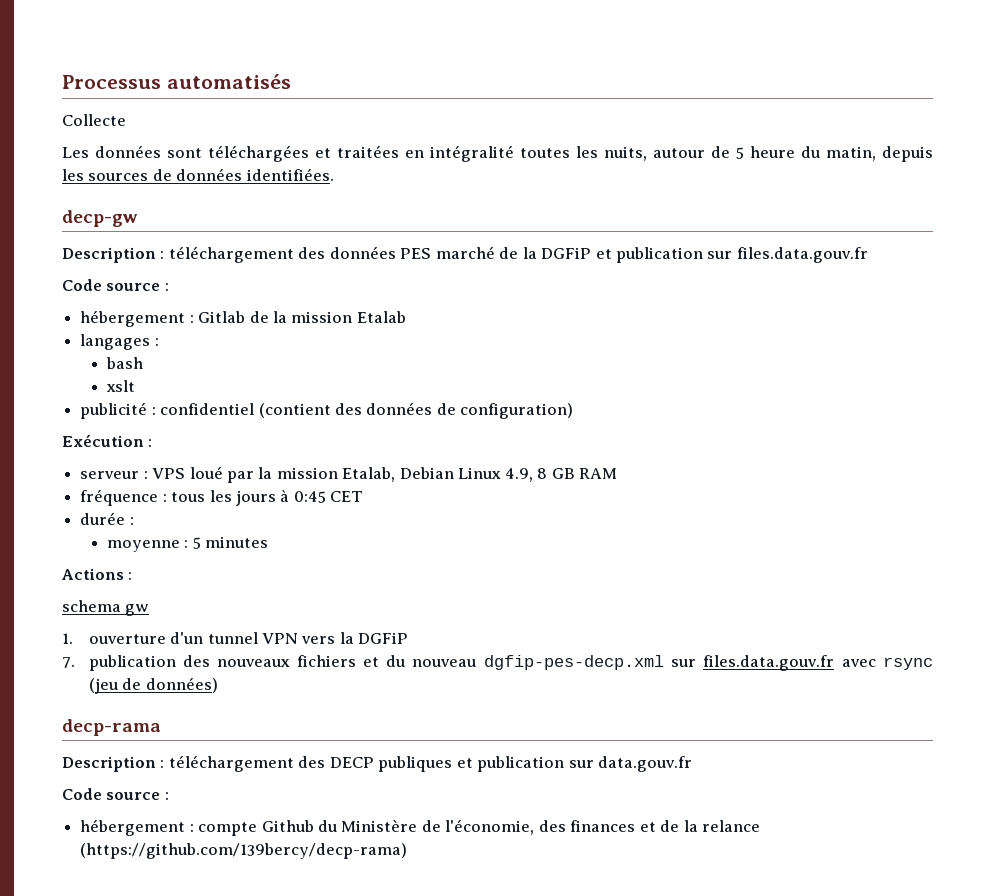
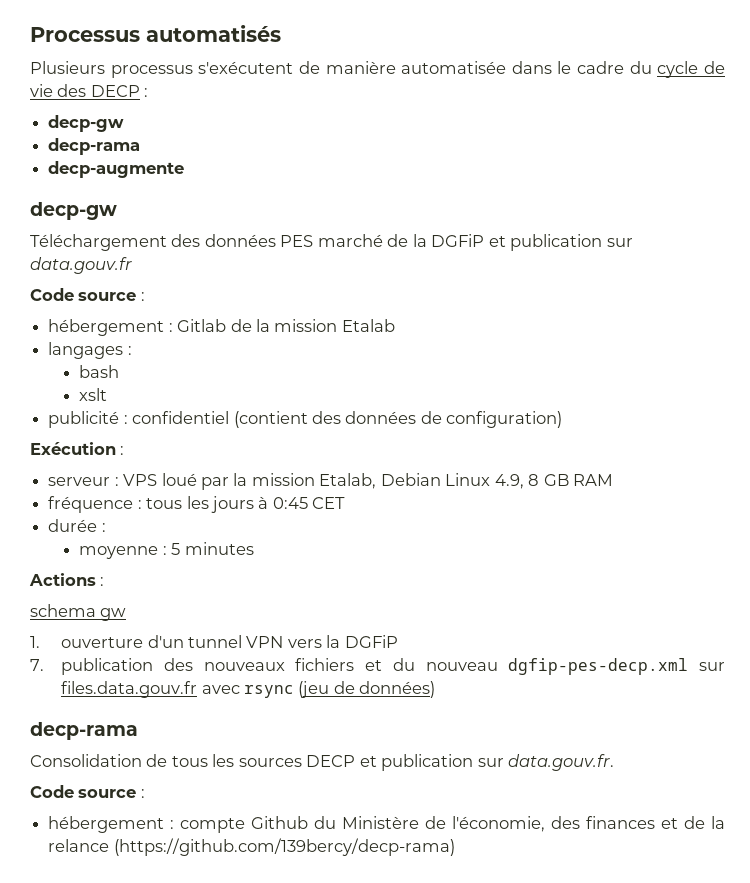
[62,114,126,126] [62,145,933,162] [62,168,334,181] [62,210,138,227] [62,246,294,263] Collecte // Les données sont téléchargées et traitées en intégralité toutes les nuits, autour de 5 heure du matin, depuis les sources de données identifiées. // decp-gw // Description : téléchargement -> [30,61,725,78] [30,84,149,97] [48,115,125,132] [48,138,141,155] [48,161,185,178] [30,202,117,220] [30,234,167,251] Plusieurs processus s'exécutent de manière automatisée dans le cadre du cycle de vie des DECP : // decp-gw // decp-rama // decp-augmente // decp-gw // Téléchargement
[736,247,868,263] files.data.gouv.fr -> [30,257,132,274] data.gouv.fr
[62,755,693,772] Description : téléchargement des DECP publiques et publication sur data.gouv.fr -> [30,754,615,771] Consolidation de tous les sources DECP et publication sur data.gouv.fr.

